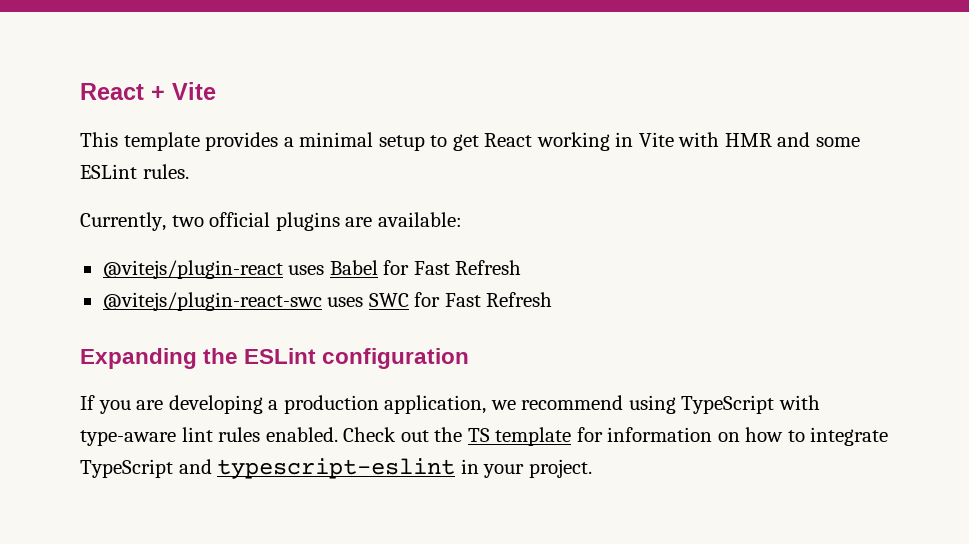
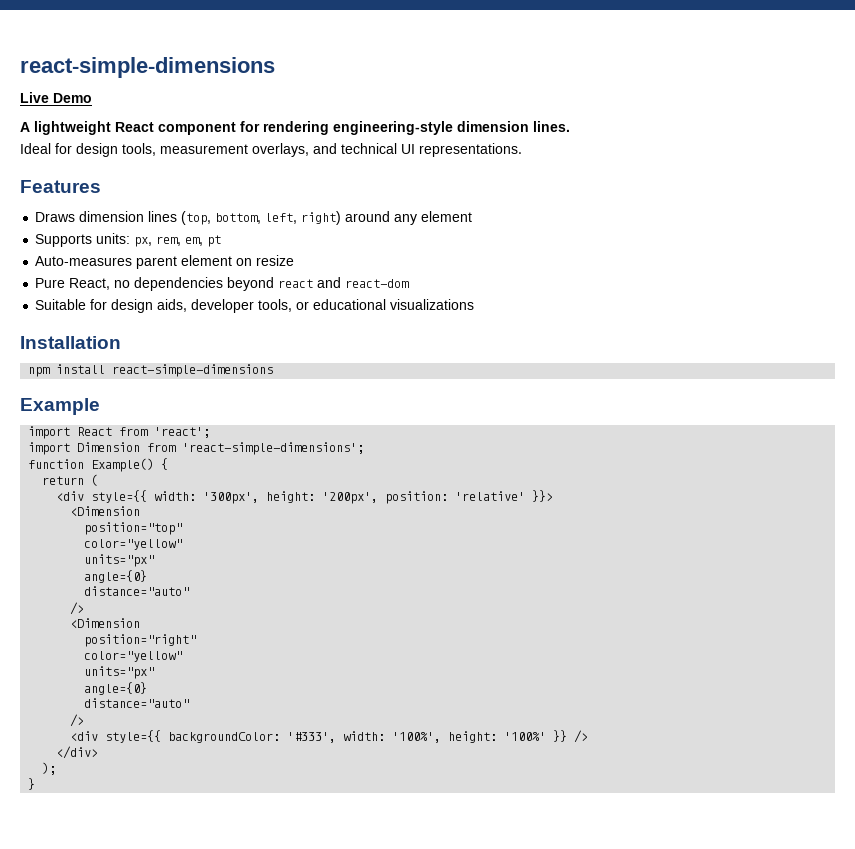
[80,82,216,100] [80,132,861,151] [80,164,189,179] [80,212,462,231] [102,260,522,279] [102,292,553,311] [80,348,470,369] [80,395,820,414] [80,427,889,446] [80,458,592,479] React + Vite // This template provides a minimal setup to get React working in Vite with HMR and some ESLint rules. // Currently, two official plugins are available: // @vitejs/plugin-react uses Babel for Fast Refresh // @vitejs/plugin-react-swc uses SWC for Fast Refresh // Expanding the ESLint configuration // If you are developing a production application, we recommend using TypeScript with type-aware lint rules enabled. Check out the TS template for information on how to integrate TypeScript and typescript-eslint in your project. -> [20,57,275,78] [20,92,92,103] [20,121,570,135] [20,143,522,157] [20,180,101,193] [35,211,473,225] [35,233,222,247] [35,255,295,269] [35,277,410,291] [35,299,475,313] [20,336,121,349] [28,364,274,377] [20,398,100,415] [28,426,211,439] [28,442,365,455] [28,458,169,472] [42,474,99,486] [56,490,554,504] [70,506,141,516] [84,522,183,535] [84,539,183,550] [84,554,155,567] [84,570,148,583] [84,586,190,596] [70,602,85,615] [70,618,141,628] [84,634,197,647] [84,651,183,662] [84,666,155,679] [84,682,148,695] [84,698,190,708] [70,714,85,727] [70,730,589,743] [56,746,99,759] [42,762,57,775] [28,778,36,790] react-simple-dimensions // Live Demo // A lightweight React component for rendering engineering-style dimension lines. // Ideal for design tools, measurement overlays, and technical UI representations. // Features // Draws dimension lines (top, bottom, left, right) around any element // Supports units: px, rem, em, pt // Auto-measures parent element on resize // Pure React, no dependencies beyond react and react-dom // Suitable for design aids, developer tools, or educational visualizations // Installation // npm install react-simple-dimensions // Example // import React from 'react'; // import Dimension from 'react-simple-dimensions'; // function Example() { // return ( // <div style={{ width: '300px', height: '200px', position: 'relative' }}> // <Dimension // position="top" // color="yellow" // units="px" // angle={0} // distance="auto" // /> // <Dimension // position="right" // color="yellow" // units="px" // angle={0} // distance="auto" // /> // <div style={{ backgroundColor: '#333', width: '100%', height: '100%' }} /> // </div> // ); // }

